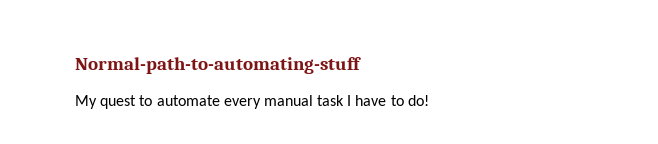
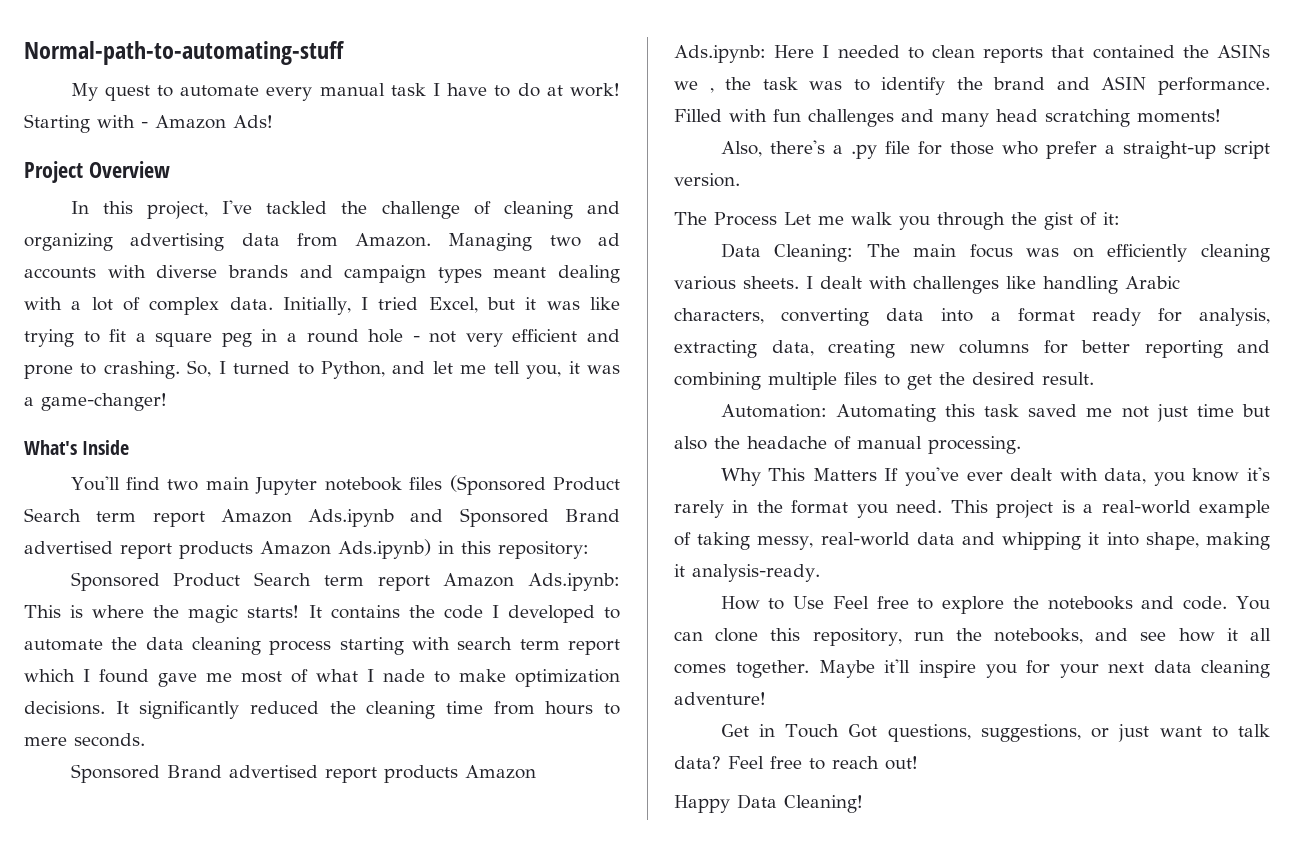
[407,95,429,106] do! -> [517,83,620,97] [24,114,273,133] [24,161,170,183] [70,200,620,219] [24,233,620,251] [24,265,620,283] [24,297,620,315] [24,329,620,347] [24,360,621,379] [24,393,167,411] [24,440,130,455] [70,475,620,495] [24,508,620,527] [24,539,589,559] [70,572,621,591] [24,605,620,623] [24,637,620,655] [24,669,620,687] [24,701,620,719] [24,733,145,747] [70,764,536,783] [674,44,1270,63] [674,76,1270,95] [674,109,1221,127] [720,140,1270,159] [674,173,740,187] [674,212,1120,230] [720,243,1270,262] [674,276,1180,294] [674,308,1270,326] [674,340,1270,358] [674,372,1094,390] [720,404,1270,422] [674,436,1021,454] [720,467,1270,486] [674,500,1270,518] [674,532,1270,550] [674,564,820,582] [720,596,1271,614] [674,628,1271,646] [674,659,1270,678] [674,692,766,705] [720,724,1270,742] [674,756,918,770] [674,794,863,813] do at work! Starting with - Amazon Ads! // Project Overview // In this project, I've tackled the challenge of cleaning and organizing advertising data from Amazon. Managing two ad accounts with diverse brands and campaign types meant dealing with a lot of complex data. Initially, I tried Excel, but it was like trying to fit a square peg in a round hole - not very efficient and prone to crashing. So, I turned to Python, and let me tell you, it was a game-changer! // What's Inside // You'll find two main Jupyter notebook files (Sponsored Product Search term report Amazon Ads.ipynb and Sponsored Brand advertised report products Amazon Ads.ipynb) in this repository: // Sponsored Product Search term report Amazon Ads.ipynb: This is where the magic starts! It contains the code I developed to automate the data cleaning process starting with search term report which I found gave me most of what I nade to make optimization decisions. It significantly reduced the cleaning time from hours to mere seconds. // Sponsored Brand advertised report products Amazon Ads.ipynb: Here I needed to clean reports that contained the ASINs we , the task was to identify the brand and ASIN performance. Filled with fun challenges and many head scratching moments! // Also, there's a .py file for those who prefer a straight-up script version. // The Process Let me walk you through the gist of it: // Data Cleaning: The main focus was on efficiently cleaning various sheets. I dealt with challenges like handling Arabic characters, converting data into a format ready for analysis, extracting data, creating new columns for better reporting and combining multiple files to get the desired result. // Automation: Automating this task saved me not just time but also the headache of manual processing. // Why This Matters If you've ever dealt with data, you know it's rarely in the format you need. This project is a real-world example of taking messy, real-world data and whipping it into shape, making it analysis-ready. // How to Use Feel free to explore the notebooks and code. You can clone this repository, run the notebooks, and see how it all comes together. Maybe it'll inspire you for your next data cleaning adventure! // Get in Touch Got questions, suggestions, or just want to talk data? Feel free to reach out! // Happy Data Cleaning!

